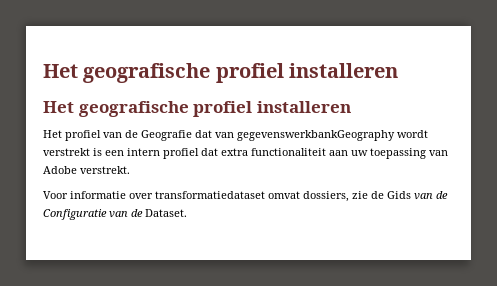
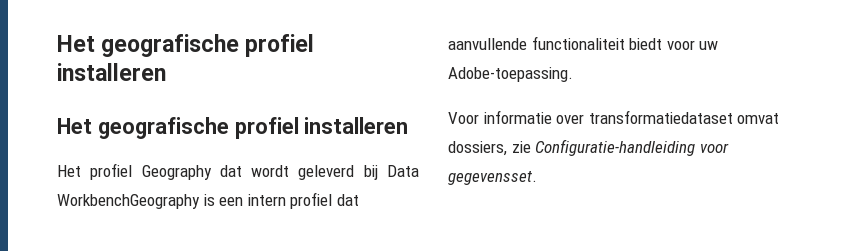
[103,130,428,141] [43,148,90,156] van de Geografie dat van gegevenswerkbankGeography wordt verstrekt -> [141,165,419,180] [57,194,200,209] Geography dat wordt geleverd bij Data WorkbenchGeography
[221,148,448,159] [43,166,130,174] extra functionaliteit aan uw toepassing van Adobe verstrekt. -> [448,36,719,50] [448,67,573,82] aanvullende functionaliteit biedt voor uw Adobe-toepassing.
[371,191,448,200] [43,209,187,220] de Gids van de Configuratie van de Dataset. -> [535,139,729,156] [448,171,537,185] Configuratie-handleiding voor gegevensset.

